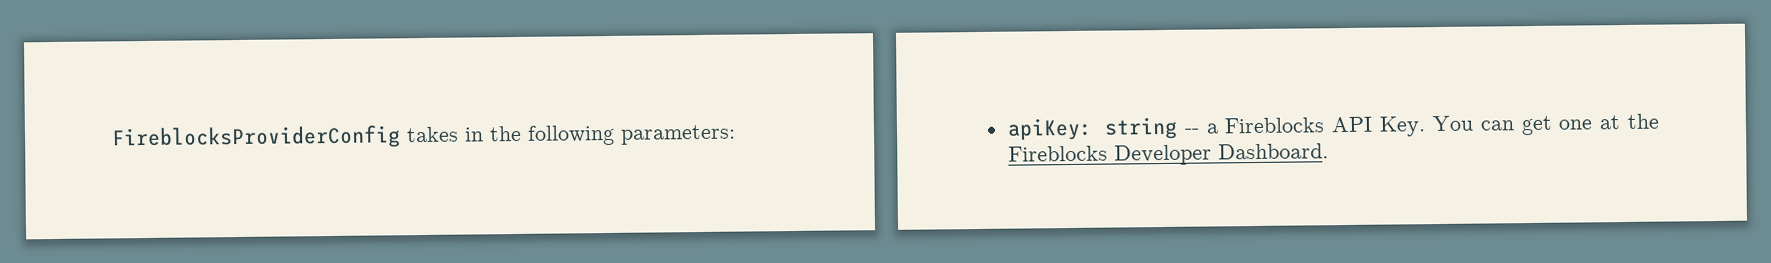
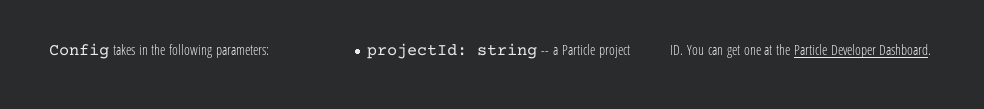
[111,125,401,151] FireblocksProviderConfig -> [49,43,109,59] Config
[1006,117,1093,141] apiKey: -> [367,43,468,59] projectId:
[1224,116,1427,137] Fireblocks API Key. -> [561,44,684,58] Particle project ID.
[1007,145,1108,162] Fireblocks -> [793,44,827,55] Particle

